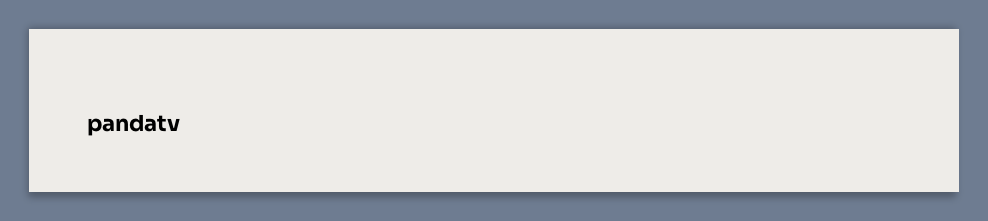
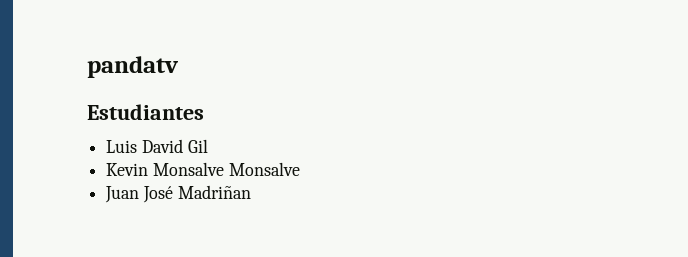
(180, 125) none -> [87,104,204,120] [106,139,208,153] [106,162,300,176] [105,185,251,203] // Estudiantes // Luis David Gil // Kevin Monsalve Monsalve // Juan José Madriñan

